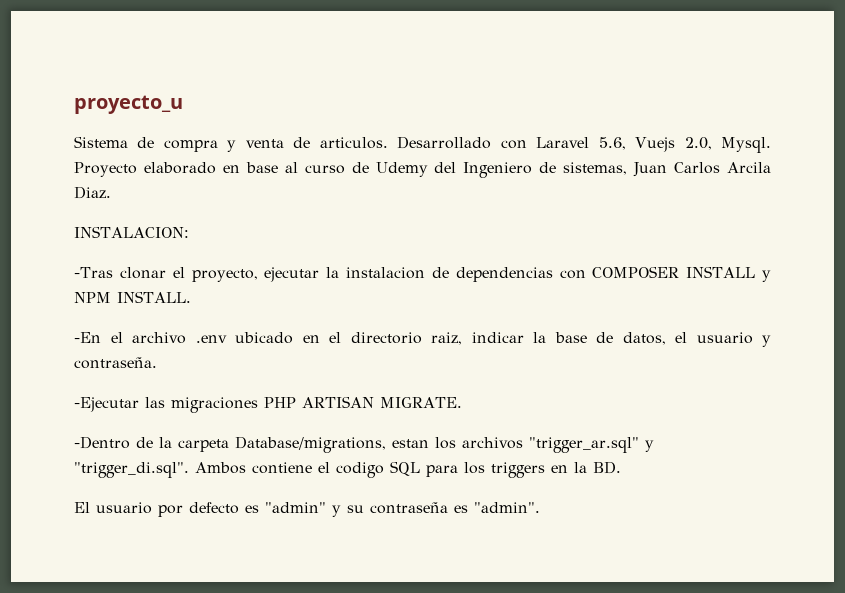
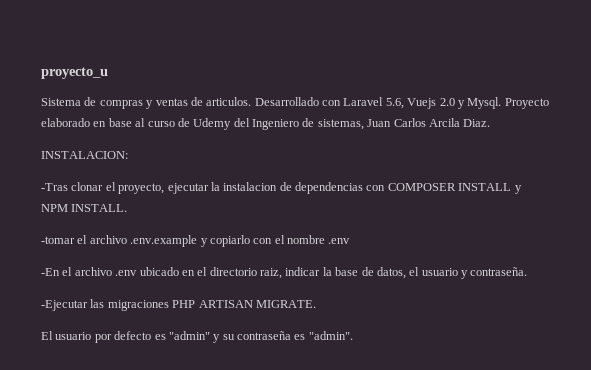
[163,139,284,152] compra y venta -> [99,98,188,109] compras y ventas
[684,137,712,150] 2.0, -> [439,98,465,109] 2.0 y
(191, 297) none -> [41,235,351,247] // -tomar el archivo .env.example y copiarlo con el nombre .env
[74,436,654,453] [74,461,621,478] // -Dentro de la carpeta Database/migrations, estan los archivos "trigger_ar.sql" y "trigger_di.sql". Ambos contiene el codigo SQL para los triggers en la BD. -> (316, 304) none

